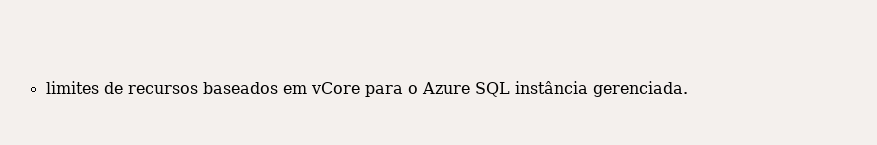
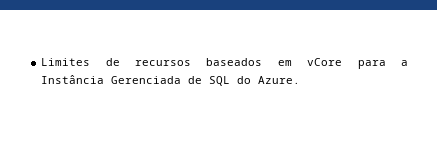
[45,81,99,94] limites -> [41,58,91,66] Limites
[407,81,688,97] o Azure SQL instância gerenciada. -> [401,60,408,66] [41,75,301,86] a Instância Gerenciada de SQL do Azure.

